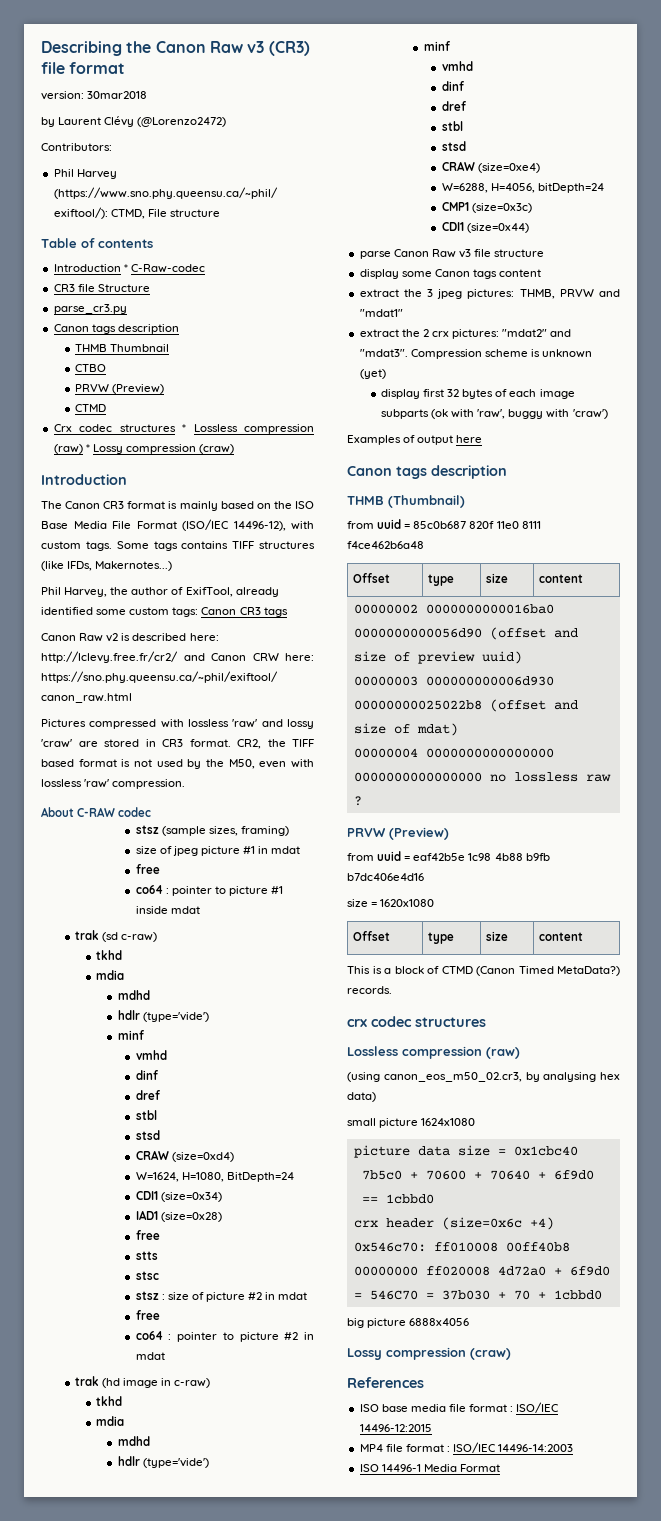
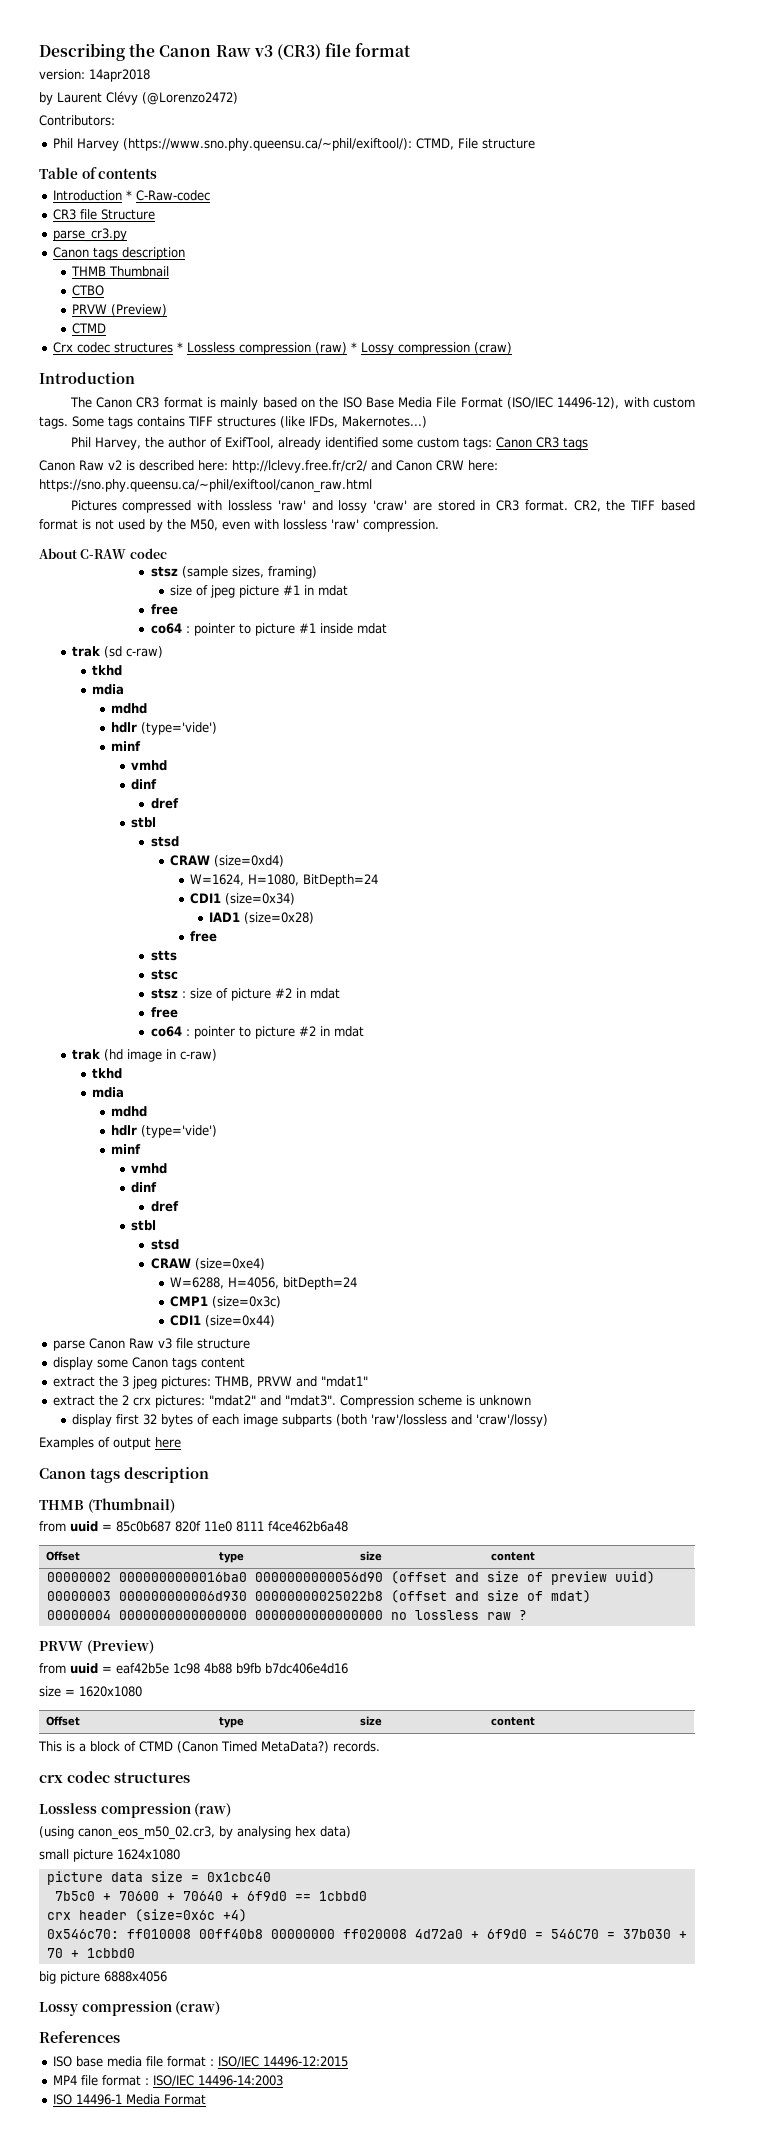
[87,91,148,99] 30mar2018 -> [89,69,150,82] 14apr2018
[359,369,386,379] (yet) -> (531, 1400) none
[431,409,608,419] (ok with 'raw', buggy with 'craw') -> [336,1414,549,1427] (both 'raw'/lossless and 'craw'/lossy)

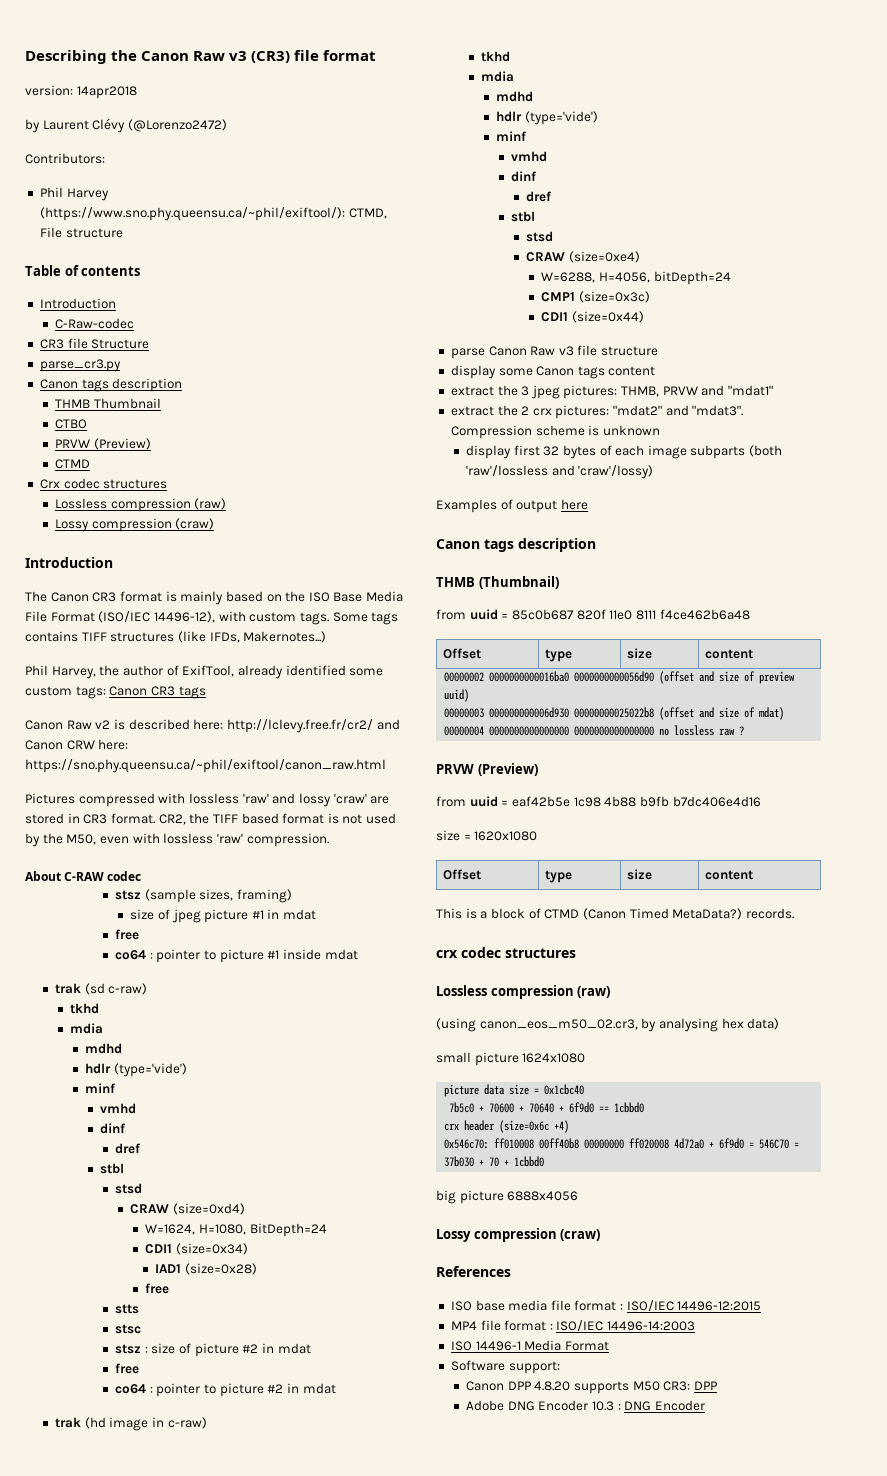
[125,190,132,200] * -> (116, 303) //
[176,342,357,355] * Lossless compression (raw) * -> [54,498,227,512] // Lossless compression (raw) //
(206, 2099) none -> [450,1360,560,1374] [465,1381,717,1394] [465,1400,705,1411] // Software support: // Canon DPP 4.8.20 supports M50 CR3: DPP // Adobe DNG Encoder 10.3 : DNG Encoder

